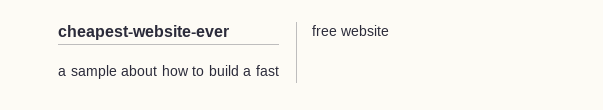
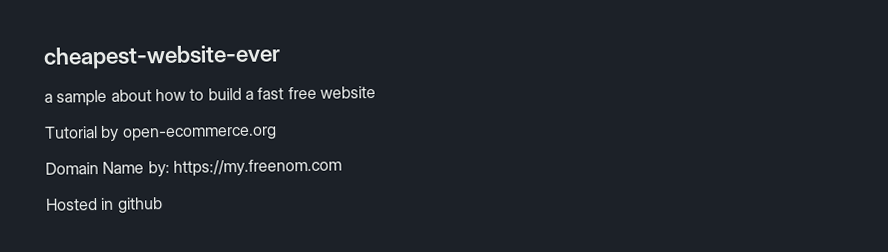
(389, 30) none -> [44,125,277,142] [45,158,342,178] [46,197,163,214] // Tutorial by open-ecommerce.org // Domain Name by: https://my.freenom.com // Hosted in github

